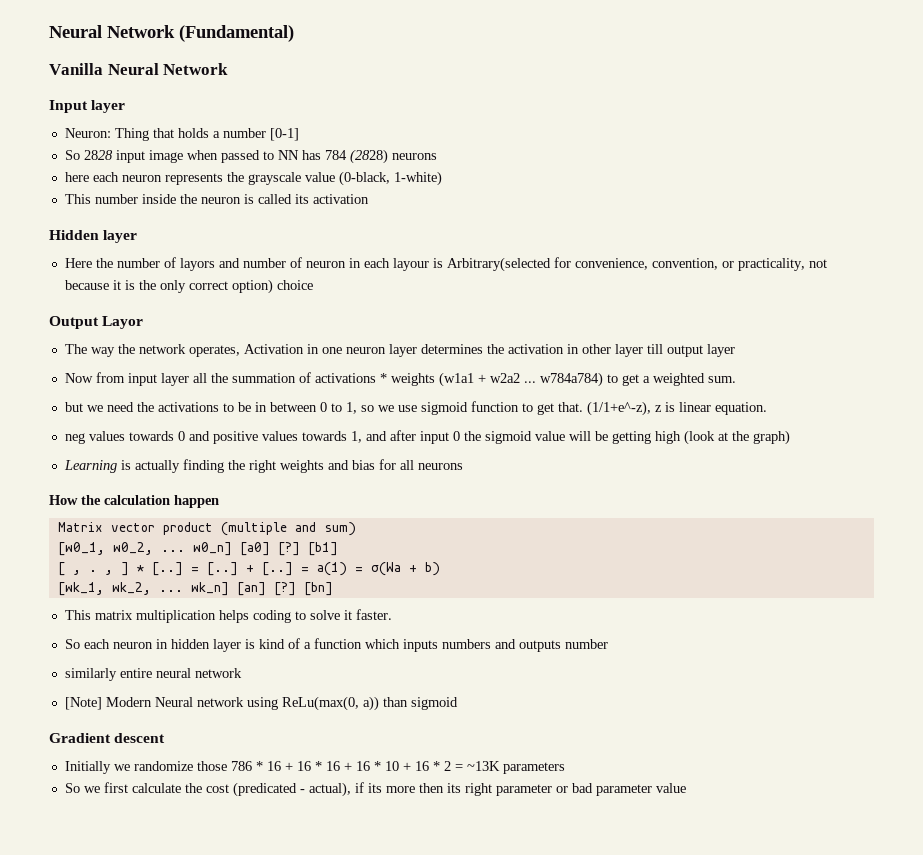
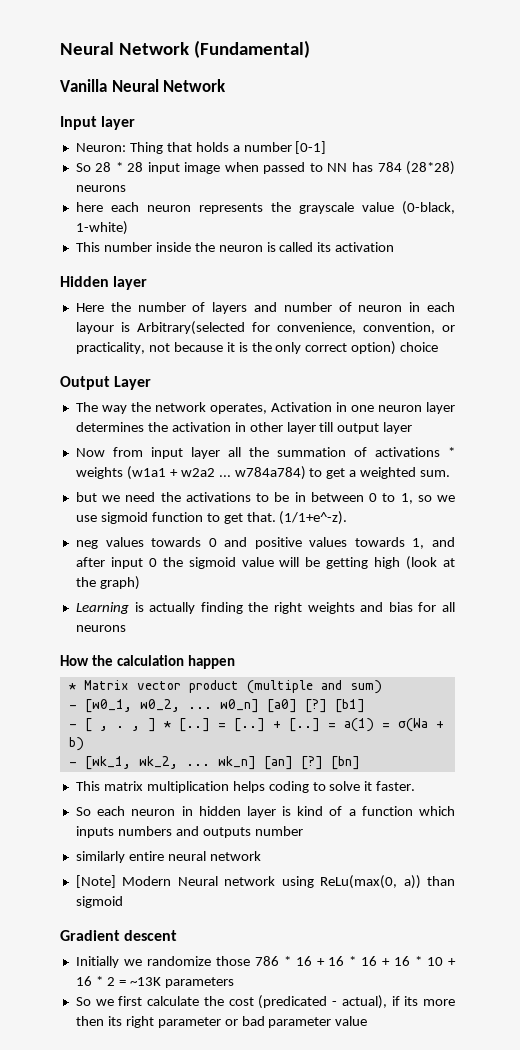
[83,150,113,160] 2828 -> [95,162,144,172] 28 * 28
[349,149,388,164] (2828) -> [405,161,455,175] (28*28)
[179,258,215,271] layors -> [212,302,248,314] layers
[102,316,144,329] Layor -> [114,376,152,390] Layer
[586,401,767,416] (1/1+e^-z), z is linear equation. -> [279,511,348,525] (1/1+e^-z).
(219, 501) none -> [68,683,76,690] *
(356, 529) none -> [68,705,77,709] -
(338, 549) none -> [68,724,77,728] -
(440, 569) none -> [68,762,77,766] -

